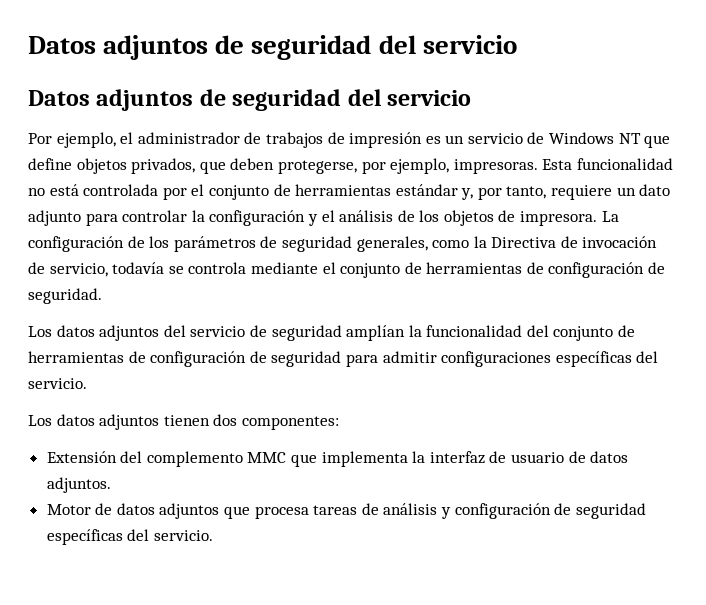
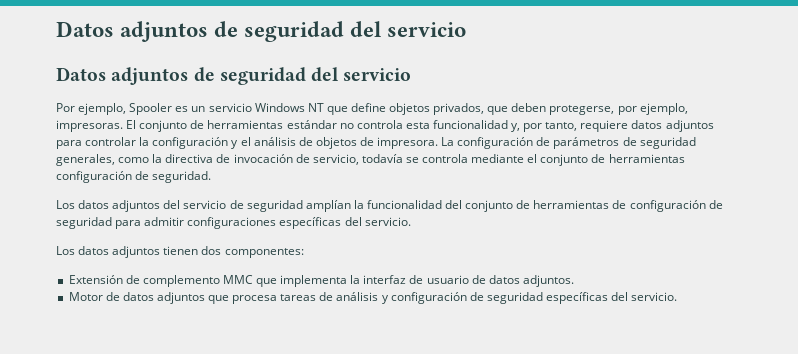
[120,132,423,148] el administrador de trabajos de impresión -> [129,103,173,115] Spooler
[527,132,545,144] de -> (252, 107) none
[542,158,673,170] [28,184,458,200] Esta funcionalidad no está controlada por el conjunto de herramientas estándar -> [126,120,508,132] El conjunto de herramientas estándar no controla esta funcionalidad
[616,184,671,196] [28,210,81,226] un dato adjunto -> [631,120,714,132] datos adjuntos
[419,210,440,222] los -> (313, 141) none
[149,236,170,248] los -> (551, 141) none
[491,237,557,248] Directiva -> [165,154,214,163] directiva
[526,262,544,274] de -> (685, 158) none
[120,451,143,463] del -> [125,275,140,284] de

